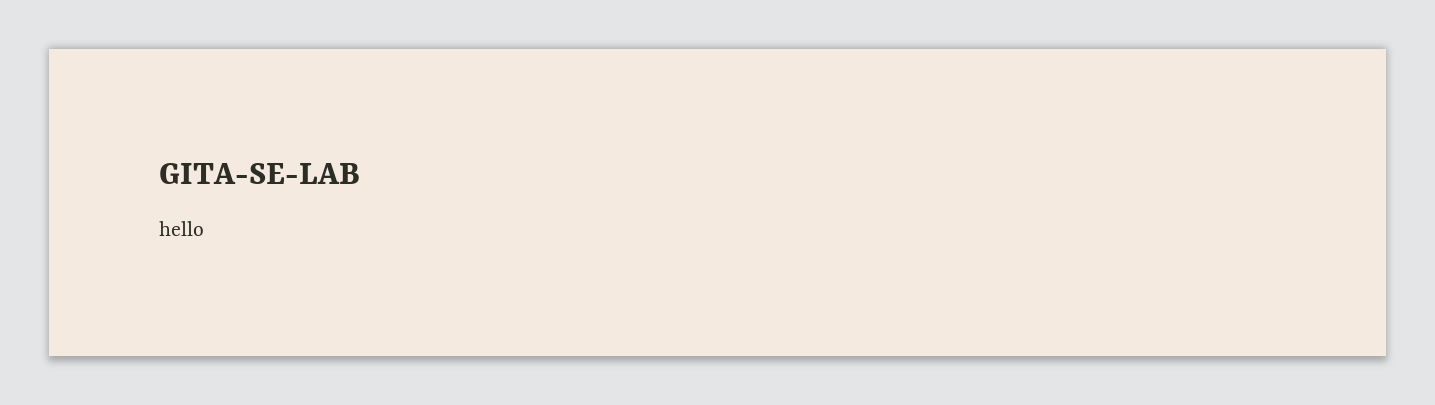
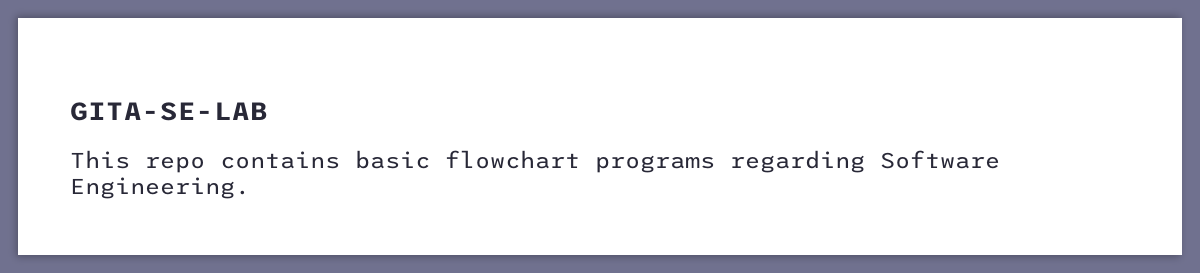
[159,221,204,236] hello -> [70,150,1000,173] [70,177,250,199] This repo contains basic flowchart programs regarding Software Engineering.

